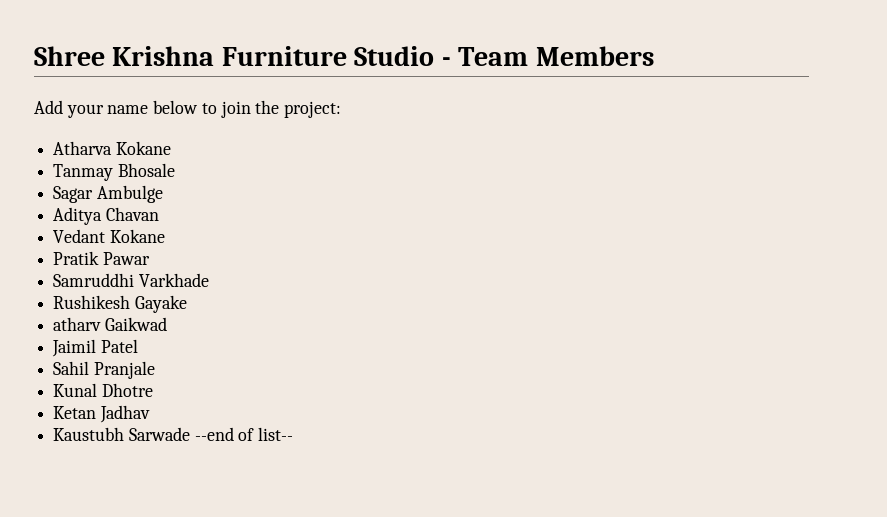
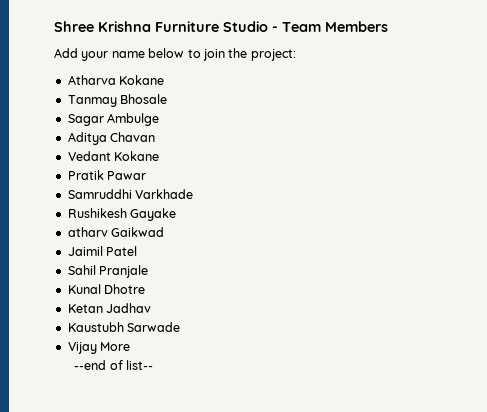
(190, 434) none -> [67,342,131,354] // Vijay More //

